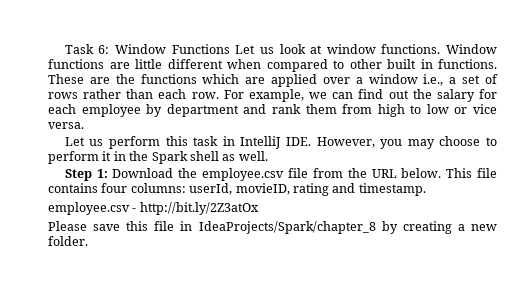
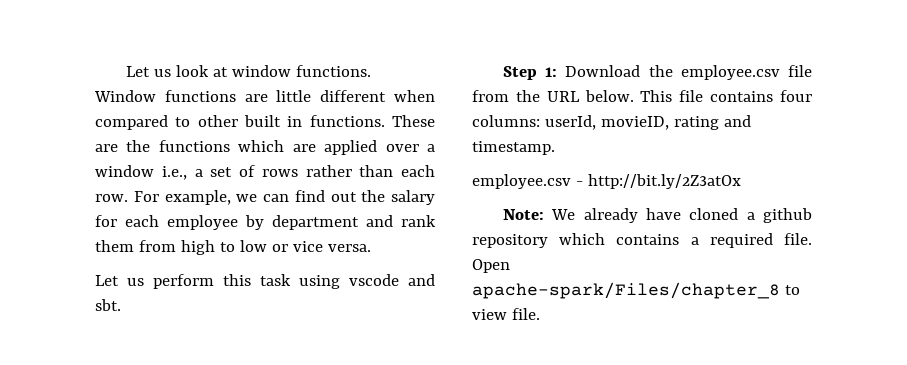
[64,44,230,54] Task 6: Window Functions -> (126, 71) none
[222,136,498,149] [48,151,268,164] in IntelliJ IDE. However, you may choose to perform it in the Spark shell as well. -> [299,274,435,289] [95,299,121,311] using vscode and sbt.
[48,221,497,234] [48,236,88,246] Please save this file in IdeaProjects/Spark/chapter_8 by creating a new folder. -> [503,208,812,223] [472,233,812,248] [472,259,510,273] [472,282,800,299] [472,308,540,320] Note: We already have cloned a github repository which contains a required file. Open apache-spark/Files/chapter_8 to view file.

